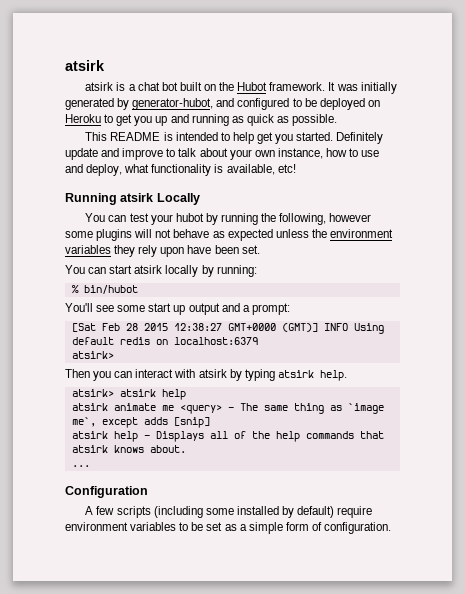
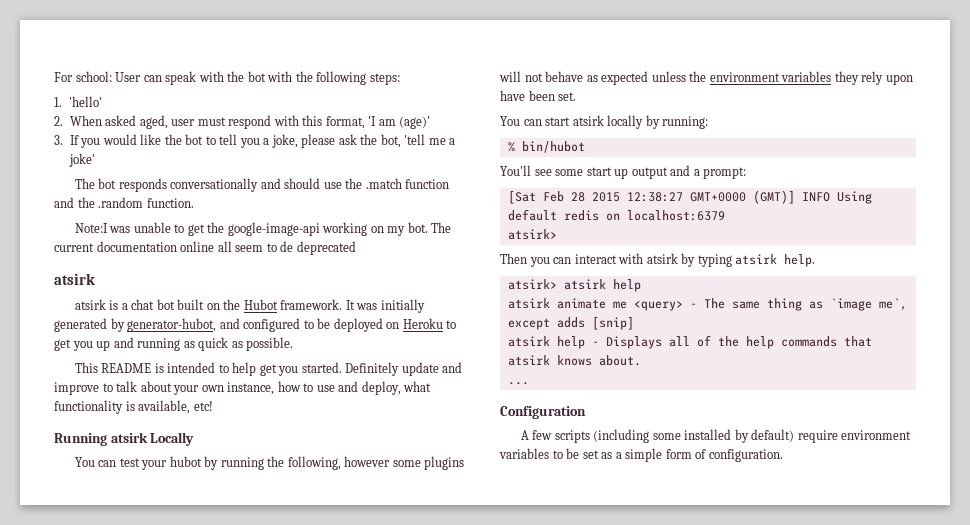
(65, 65) none -> [54,71,400,85] [54,96,103,107] [54,115,431,129] [54,134,456,148] [68,153,95,167] [74,178,450,192] [54,197,194,208] [74,222,452,236] [54,241,356,255] For school: User can speak with the bot with the following steps: // 1. 'hello' // 2. When asked aged, user must respond with this format, 'I am (age)' // 3. If you would like the bot to tell you a joke, please ask the bot, 'tell me a joke' // The bot responds conversationally and should use the .match function and the .random function. // Note:I was unable to get the google-image-api working on my bot. The current documentation online all seem to de deprecated //

